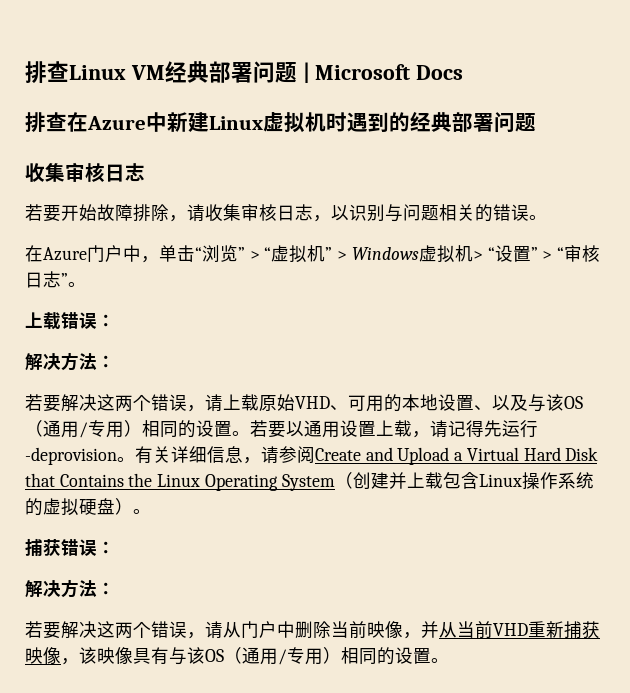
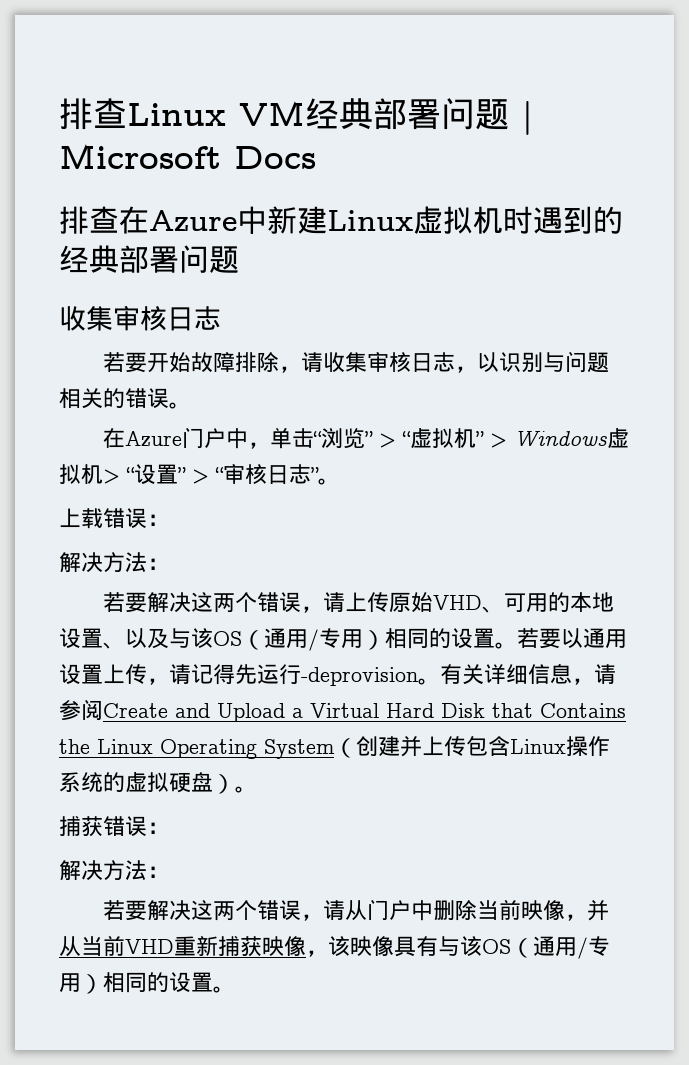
[241,394,259,411] 载 -> [366,592,389,612] 传
[394,420,412,437] 载 -> [125,664,147,684] 传
[424,472,443,489] 载 -> [444,736,466,756] 传

